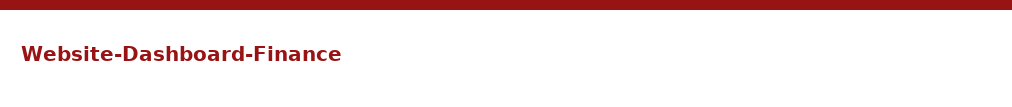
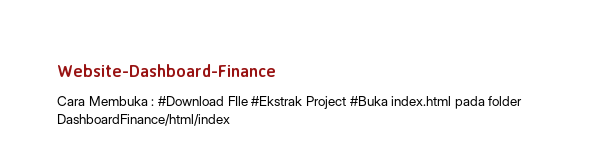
(342, 53) none -> [57,96,523,109] [57,114,230,126] // Cara Membuka : #Download FIle #Ekstrak Project #Buka index.html pada folder DashboardFinance/html/index

